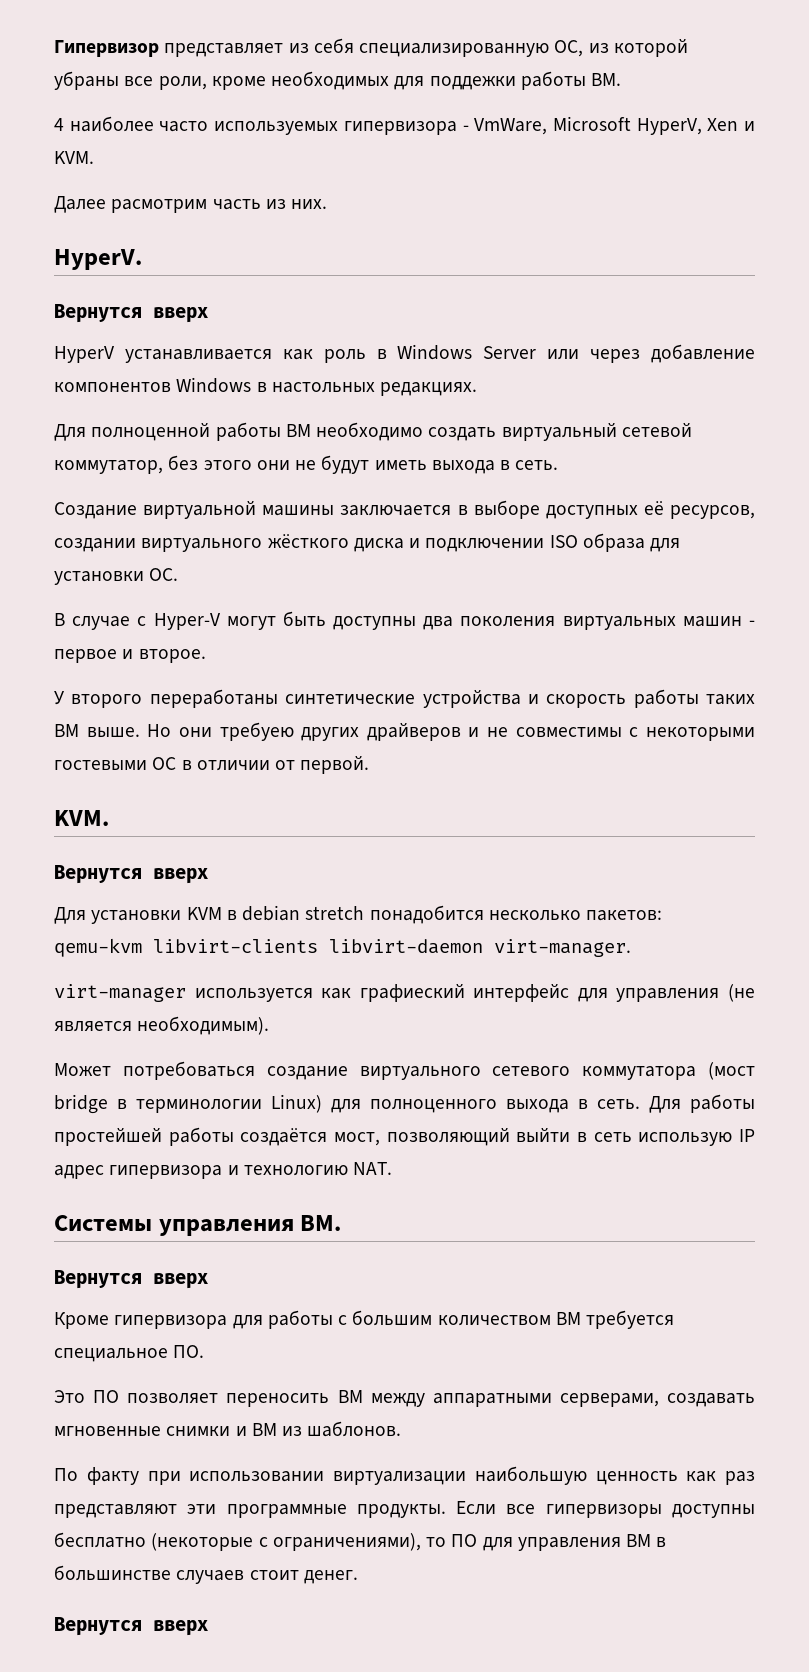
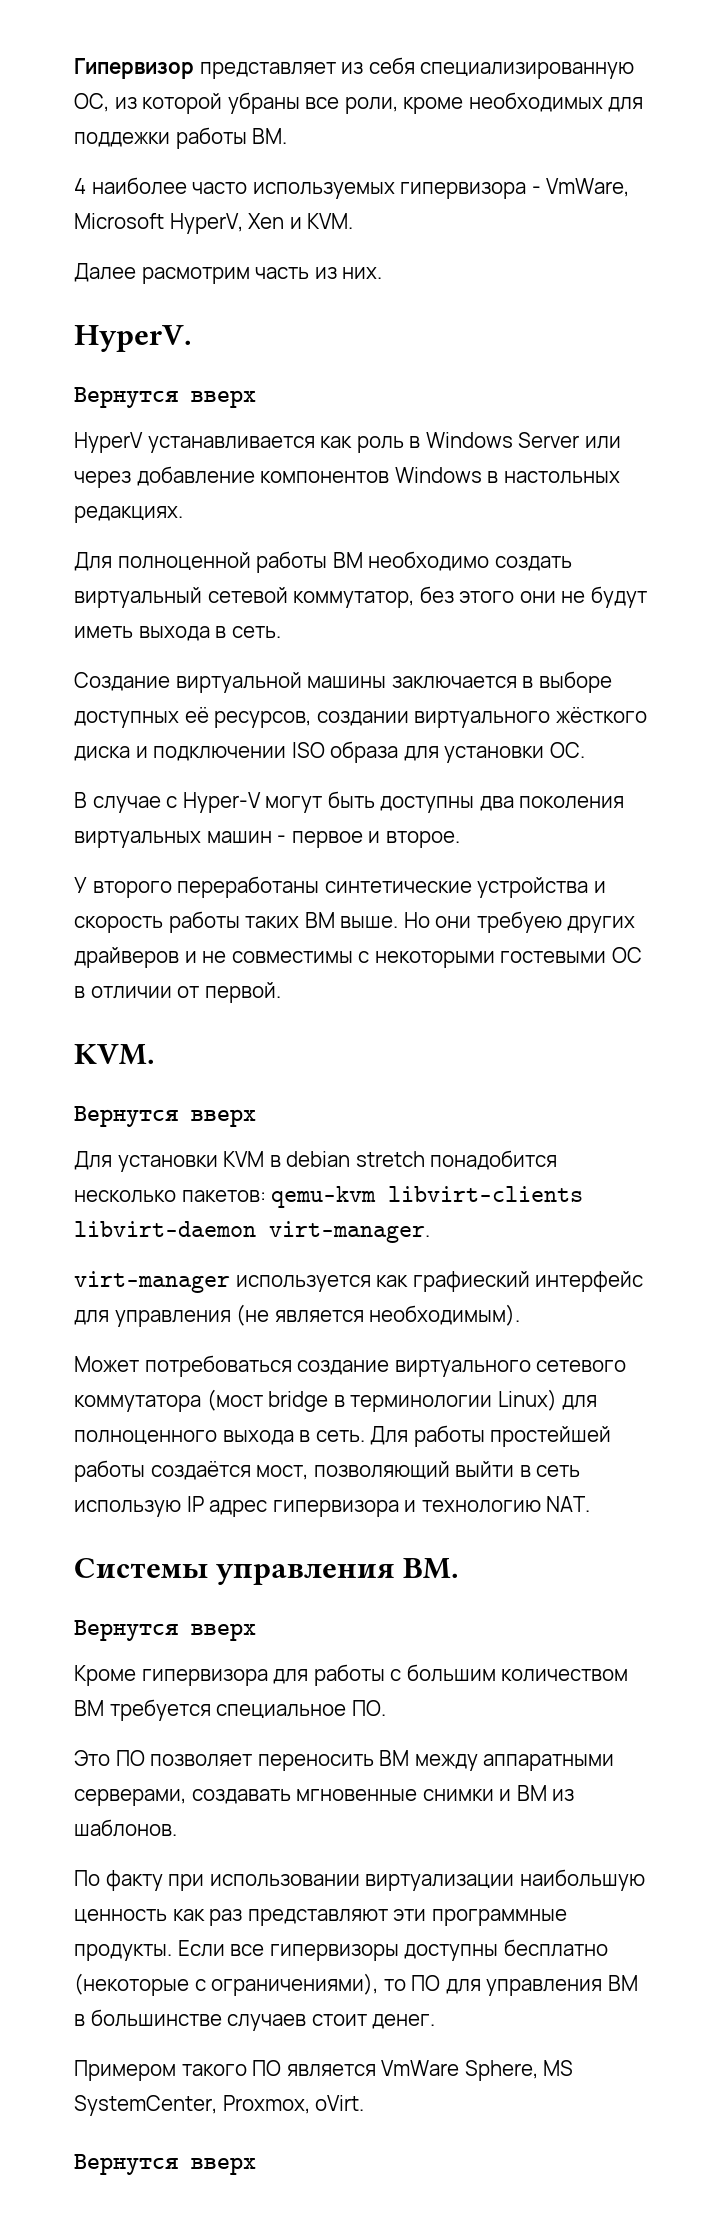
(358, 1577) none -> [74,2060,574,2081] [74,2095,365,2116] // Примером такого ПО является VmWare Sphere, MS SystemCenter, Proxmox, oVirt.

